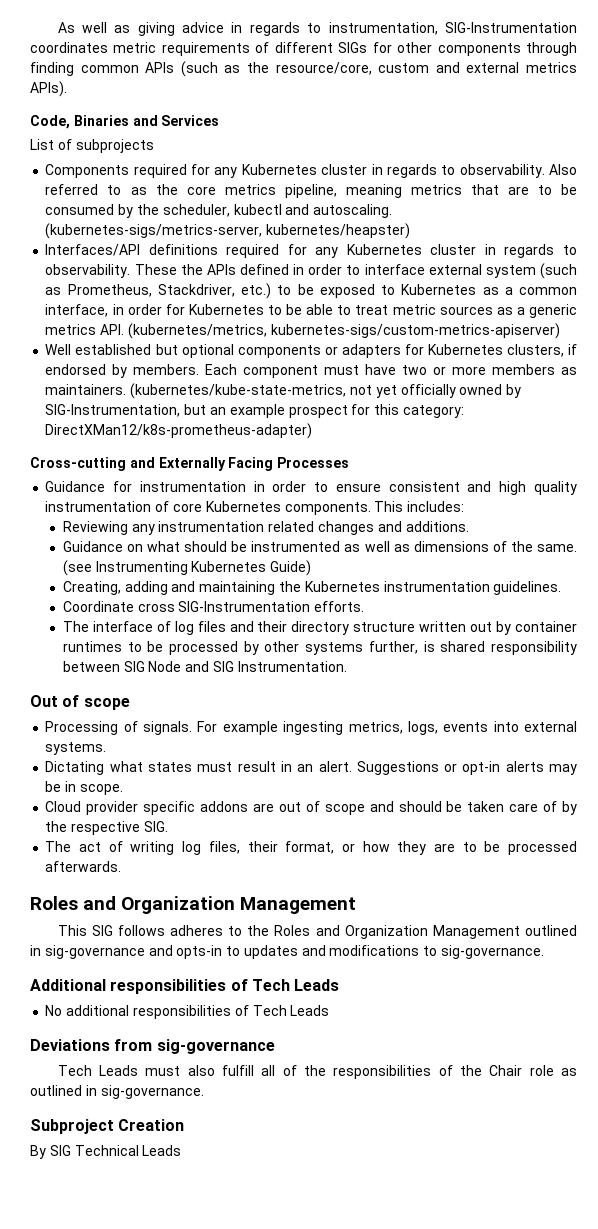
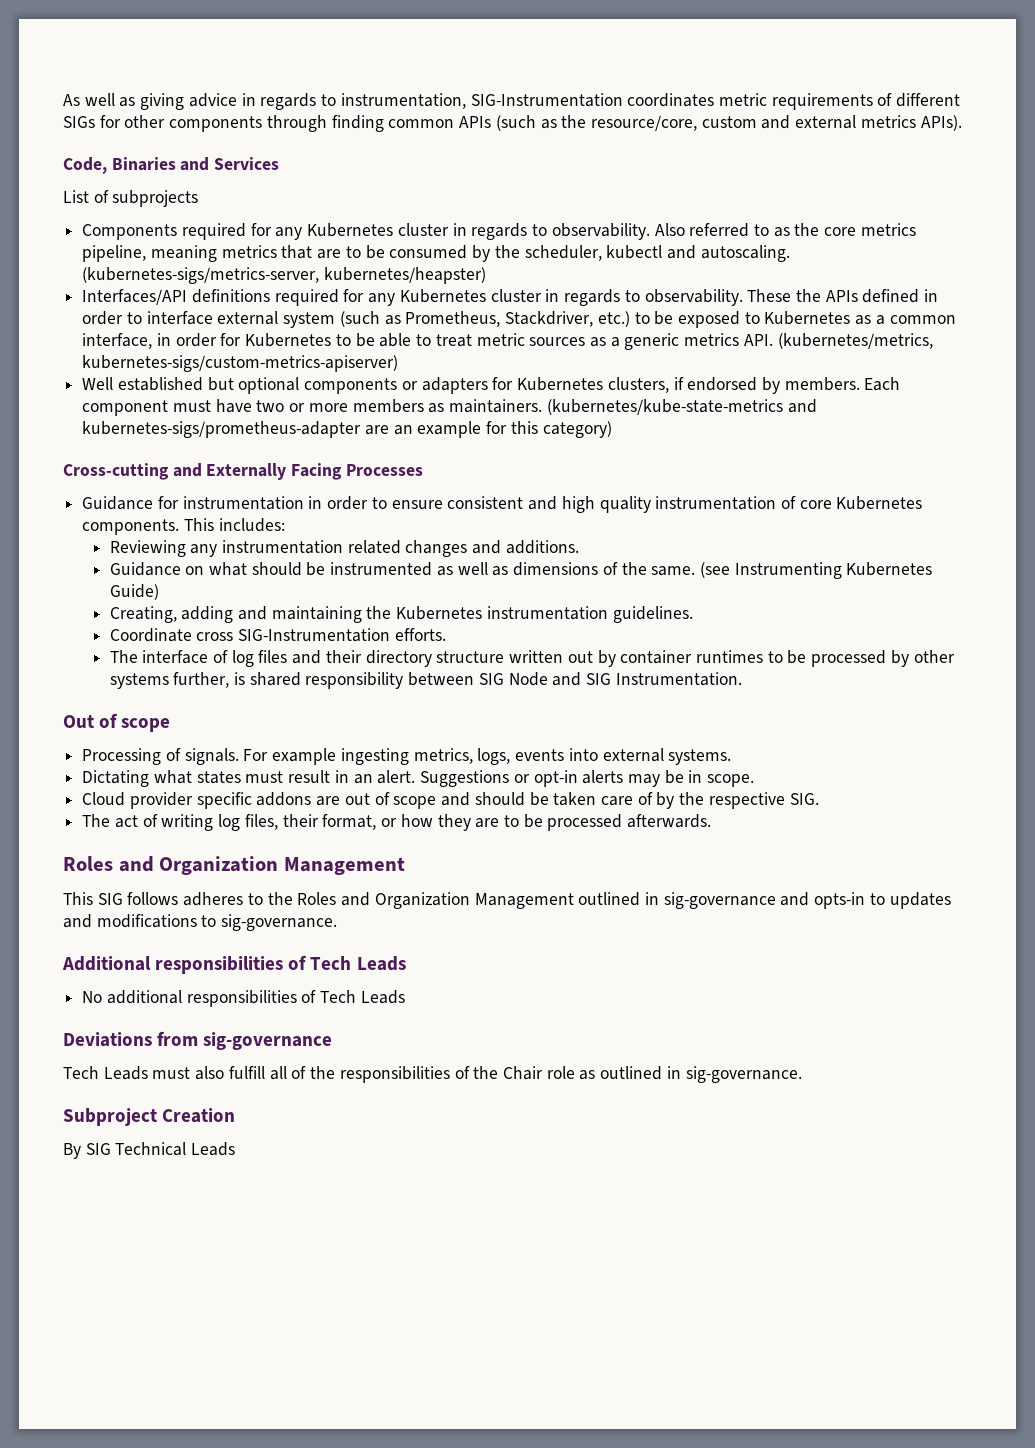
[130,383,522,399] [45,404,207,417] (kubernetes/kube-state-metrics, not yet officially owned by SIG-Instrumentation, but -> [546,399,817,415] [82,421,389,438] (kubernetes/kube-state-metrics and kubernetes-sigs/prometheus-adapter are
[288,405,348,418] prospect -> (482, 429) none
[402,405,464,418] [45,423,313,439] category: DirectXMan12/k8s-prometheus-adapter) -> [542,421,612,438] category)

